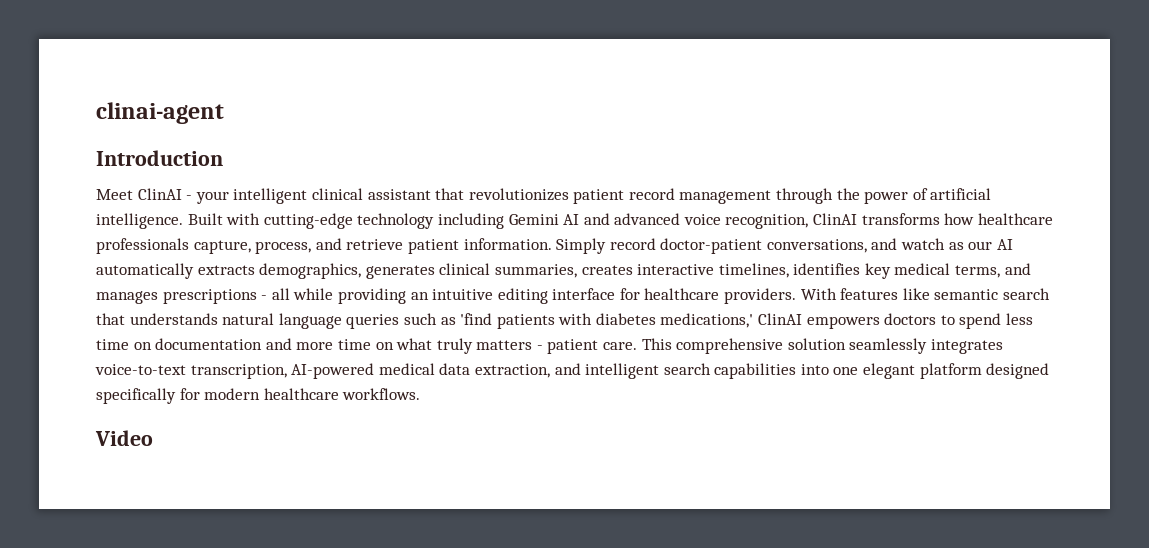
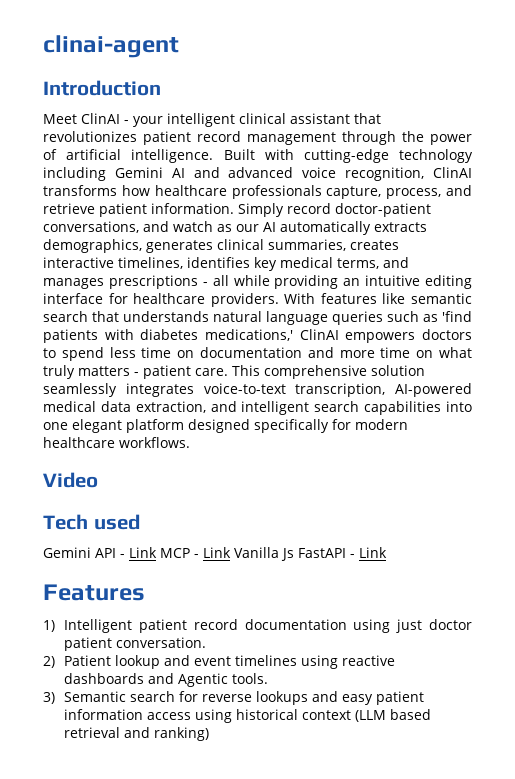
(153, 438) none -> [43,514,140,530] [43,547,387,561] [43,584,145,601] [43,619,472,633] [64,637,207,651] [43,655,396,669] [64,673,269,687] [43,691,425,705] [64,709,432,723] [64,727,210,741] // Tech used // Gemini API - Link MCP - Link Vanilla Js FastAPI - Link // Features // 1) Intelligent patient record documentation using just doctor patient conversation. // 2) Patient lookup and event timelines using reactive dashboards and Agentic tools. // 3) Semantic search for reverse lookups and easy patient information access using historical context (LLM based retrieval and ranking)

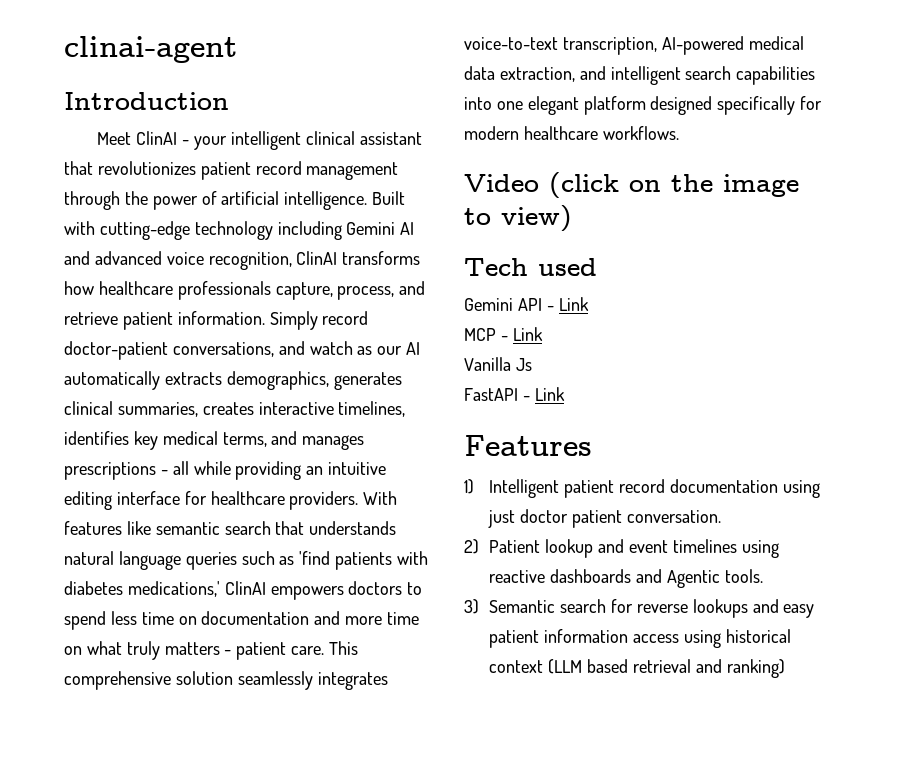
(98, 480) none -> [549,172,799,198] [464,205,572,232] (click on the image to view)
(157, 552) none -> (589, 304) //
(231, 552) none -> (543, 334) //
(294, 554) none -> (532, 364) //

